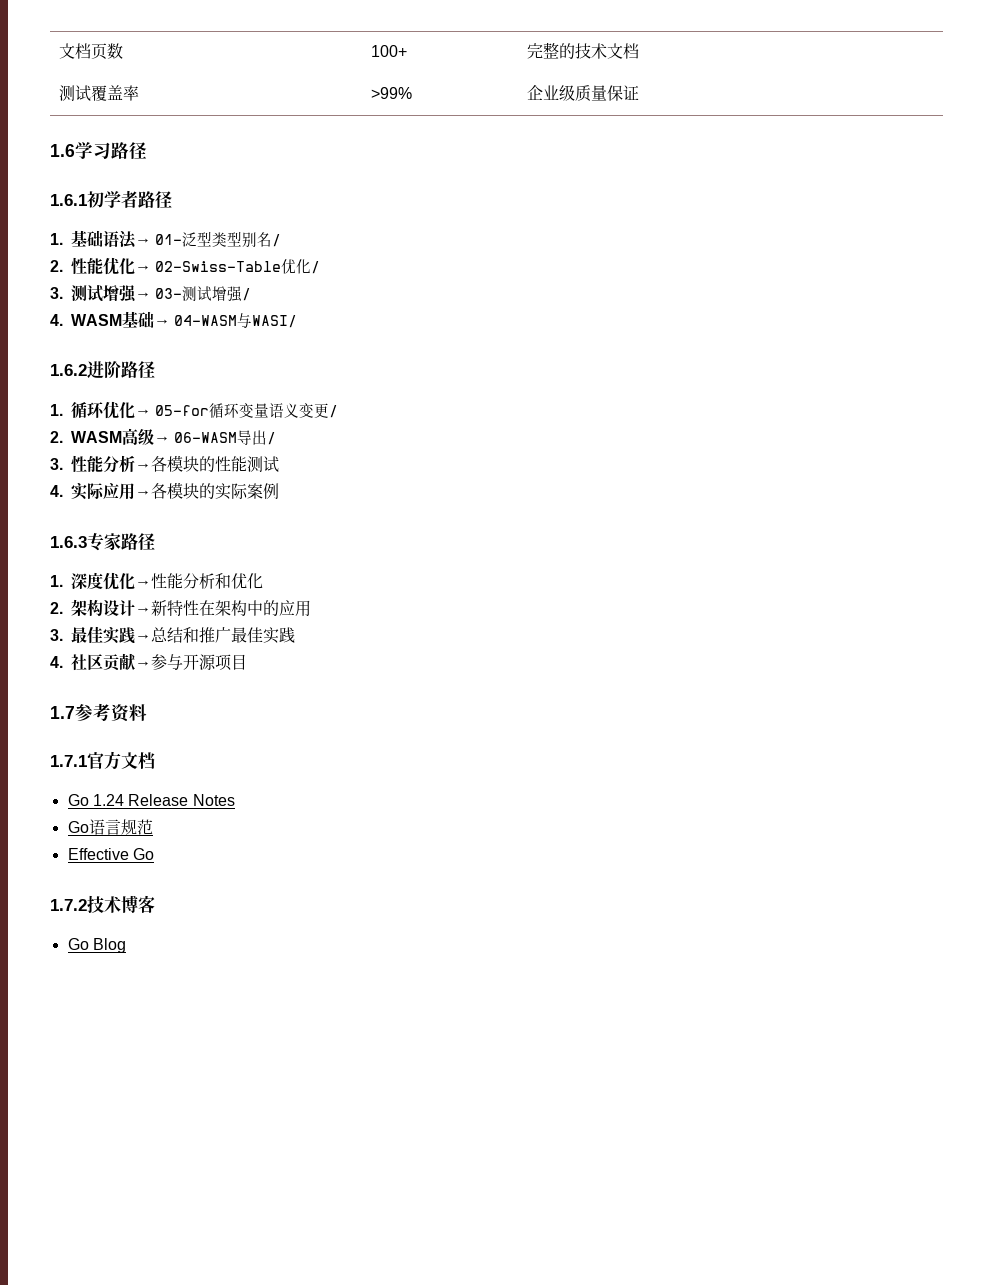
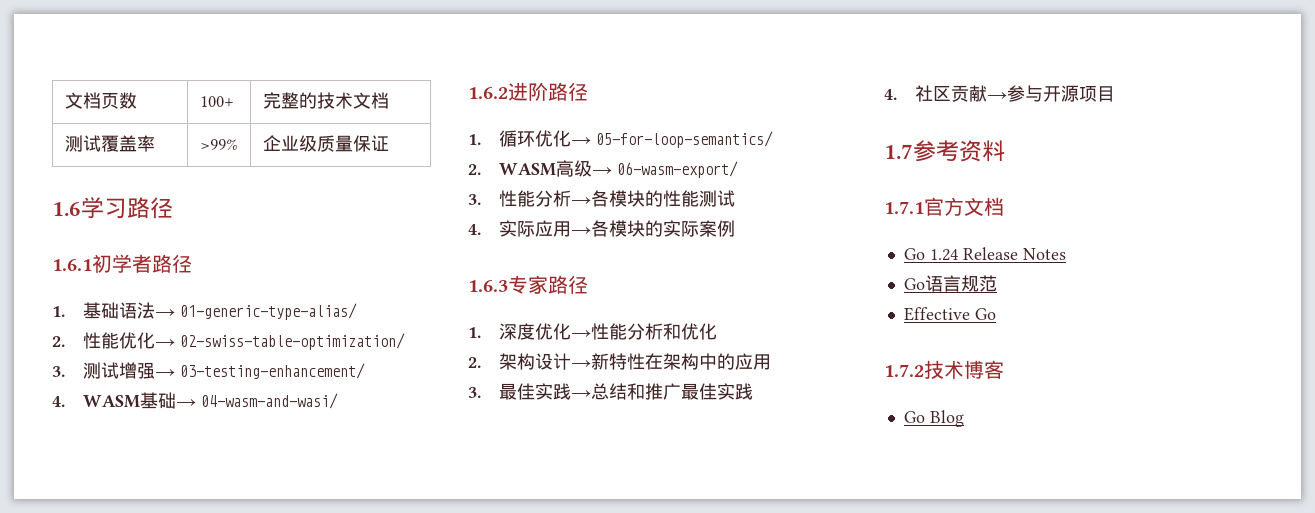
[155,231,282,247] 01-泛型类型别名/ -> [180,303,358,320] 01-generic-type-alias/
[155,259,321,274] 02-Swiss-Table优化/ -> [180,333,406,350] 02-swiss-table-optimization/
[155,286,252,302] 03-测试增强/ -> [180,363,366,379] 03-testing-enhancement/
[174,313,298,328] 04-WASM与WASI/ -> [201,393,339,409] 04-wasm-and-wasi/
[155,403,339,418] 05-for循环变量语义变更/ -> [596,131,774,148] 05-for-loop-semantics/
[174,430,277,445] 06-WASM导出/ -> [617,161,739,178] 06-wasm-export/

